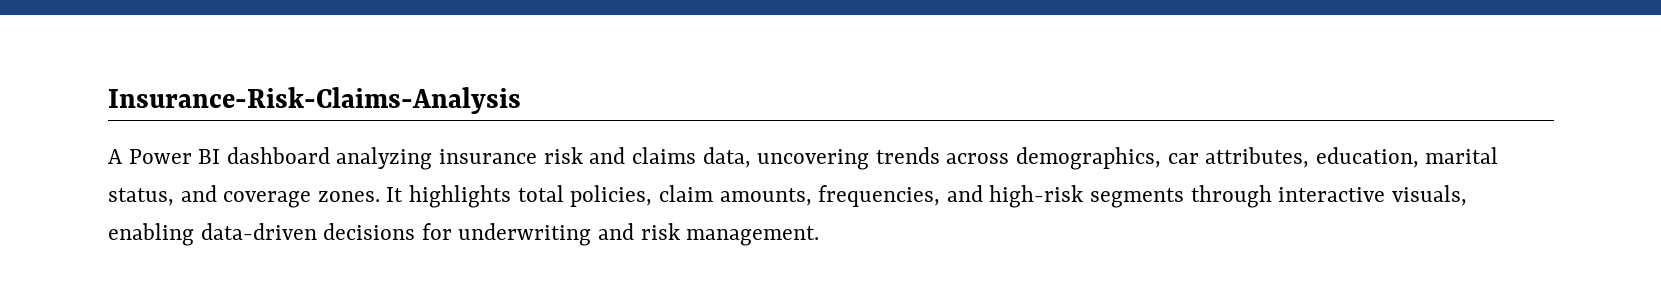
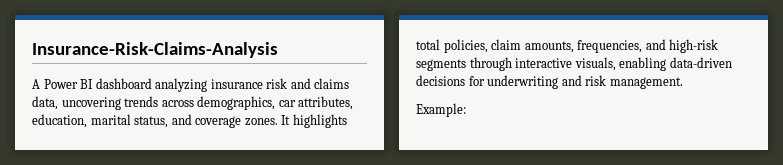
(820, 236) none -> [416,103,466,117] // Example:

